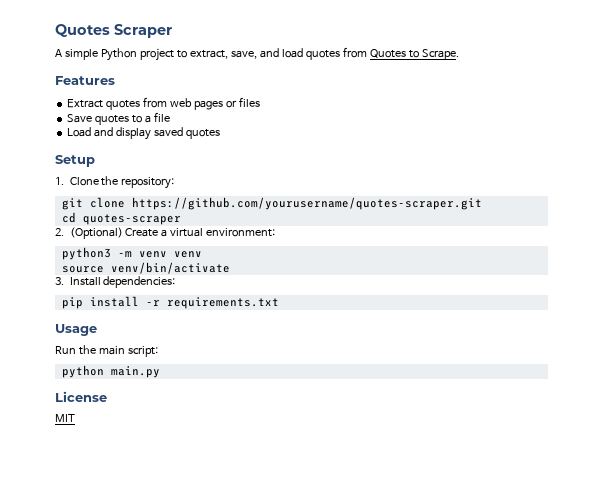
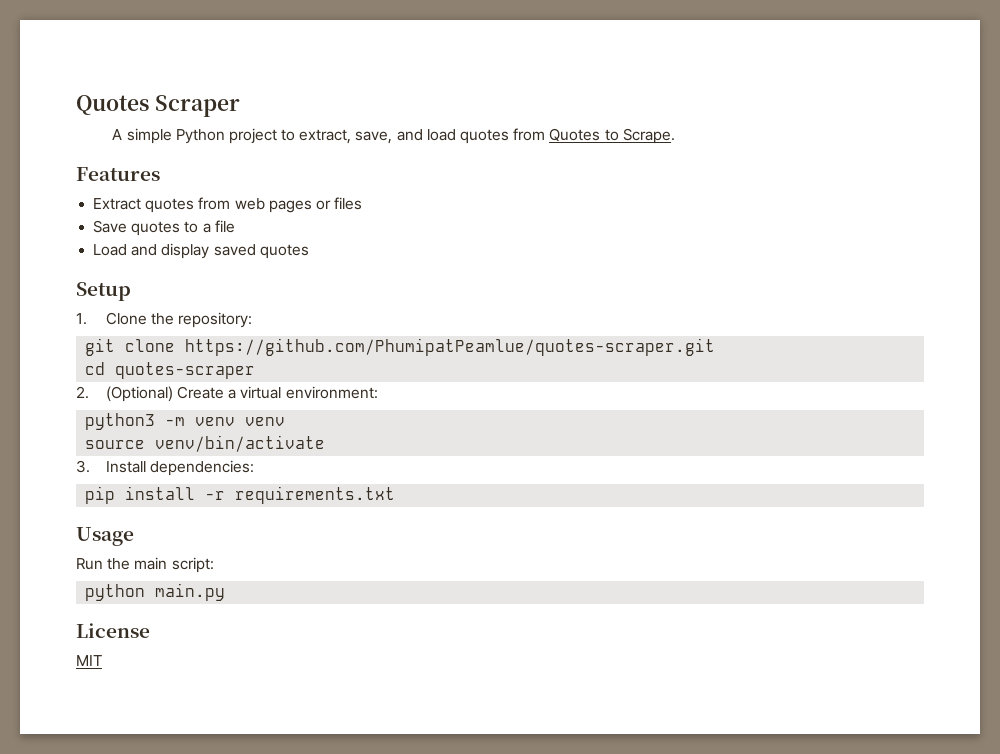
[131,197,482,210] https://github.com/yourusername/quotes-scraper.git -> [185,338,716,356] https://github.com/PhumipatPeamlue/quotes-scraper.git

